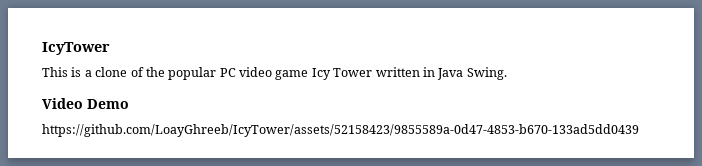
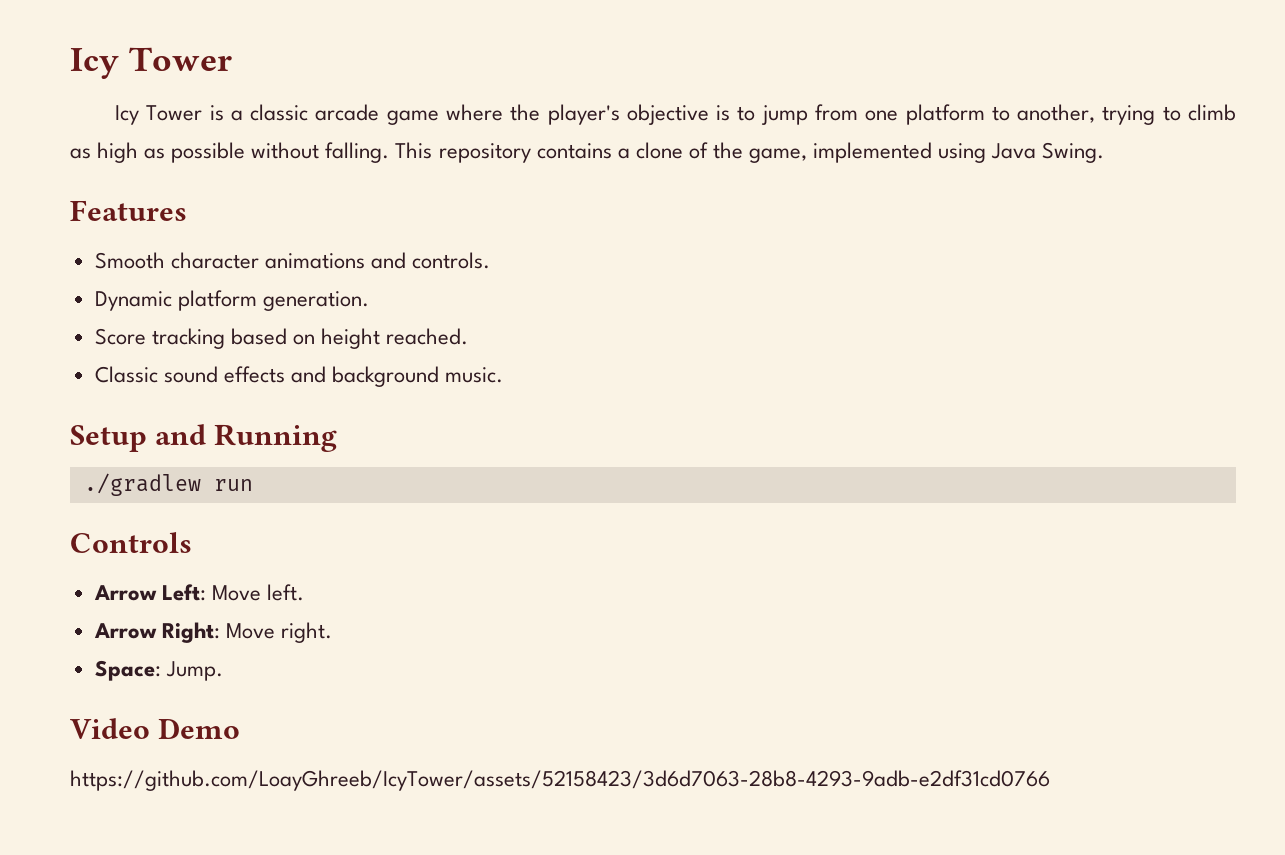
[42,42,110,55] [42,67,507,80] IcyTower // This is a clone of the popular PC video game Icy Tower written in Java Swing. -> [70,47,232,79] [114,104,1237,125] [70,142,1105,163] [70,200,187,221] [94,252,491,269] [94,290,369,311] [94,328,469,349] [94,366,504,387] [70,424,338,452] [83,473,253,496] [70,532,192,553] [93,584,304,601] [93,622,332,643] [94,660,223,681] Icy Tower // Icy Tower is a classic arcade game where the player's objective is to jump from one platform to another, trying to climb as high as possible without falling. This repository contains a clone of the game, implemented using Java Swing. // Features // Smooth character animations and controls. // Dynamic platform generation. // Score tracking based on height reached. // Classic sound effects and background music. // Setup and Running // ./gradlew run // Controls // Arrow Left: Move left. // Arrow Right: Move right. // Space: Jump.
[42,124,639,137] https://github.com/LoayGhreeb/IcyTower/assets/52158423/9855589a-0d47-4853-b670-133ad5dd0439 -> [70,770,1050,791] https://github.com/LoayGhreeb/IcyTower/assets/52158423/3d6d7063-28b8-4293-9adb-e2df31cd0766

